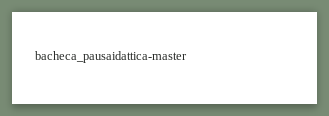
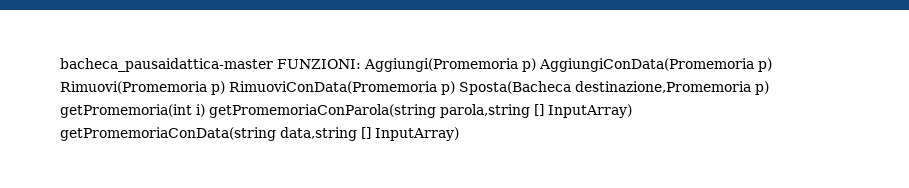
(187, 57) none -> [277,58,772,72] [60,81,769,95] [60,104,632,118] [60,127,459,141] FUNZIONI: Aggiungi(Promemoria p) AggiungiConData(Promemoria p) Rimuovi(Promemoria p) RimuoviConData(Promemoria p) Sposta(Bacheca destinazione,Promemoria p) getPromemoria(int i) getPromemoriaConParola(string parola,string [] InputArray) getPromemoriaConData(string data,string [] InputArray)

